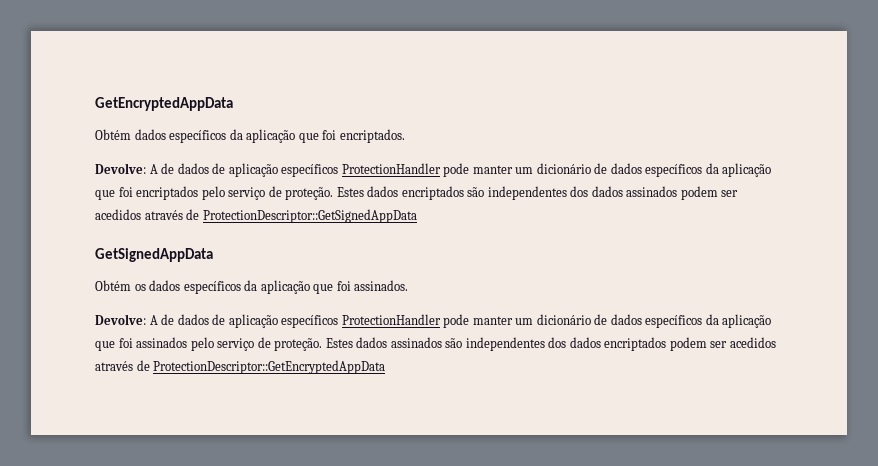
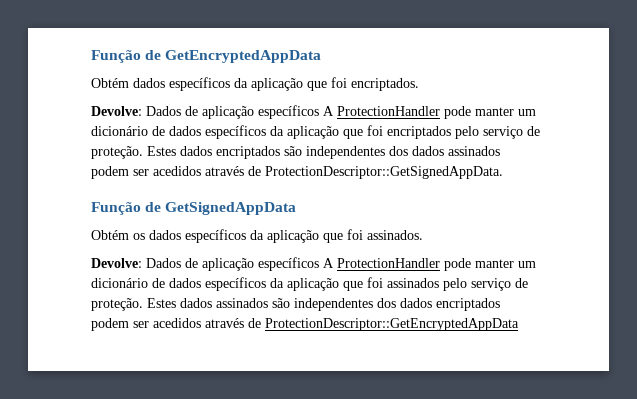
(95, 104) none -> [91,50,162,63] Função de
[149,163,339,177] A de dados de aplicação específicos -> [146,105,334,119] Dados de aplicação específicos A
[202,209,417,223] ProtectionDescriptor::GetSignedAppData // -> [265,166,503,179] [91,202,162,215] ProtectionDescriptor::GetSignedAppData. // Função de
[149,314,339,328] A de dados de aplicação específicos -> [146,257,334,271] Dados de aplicação específicos A

